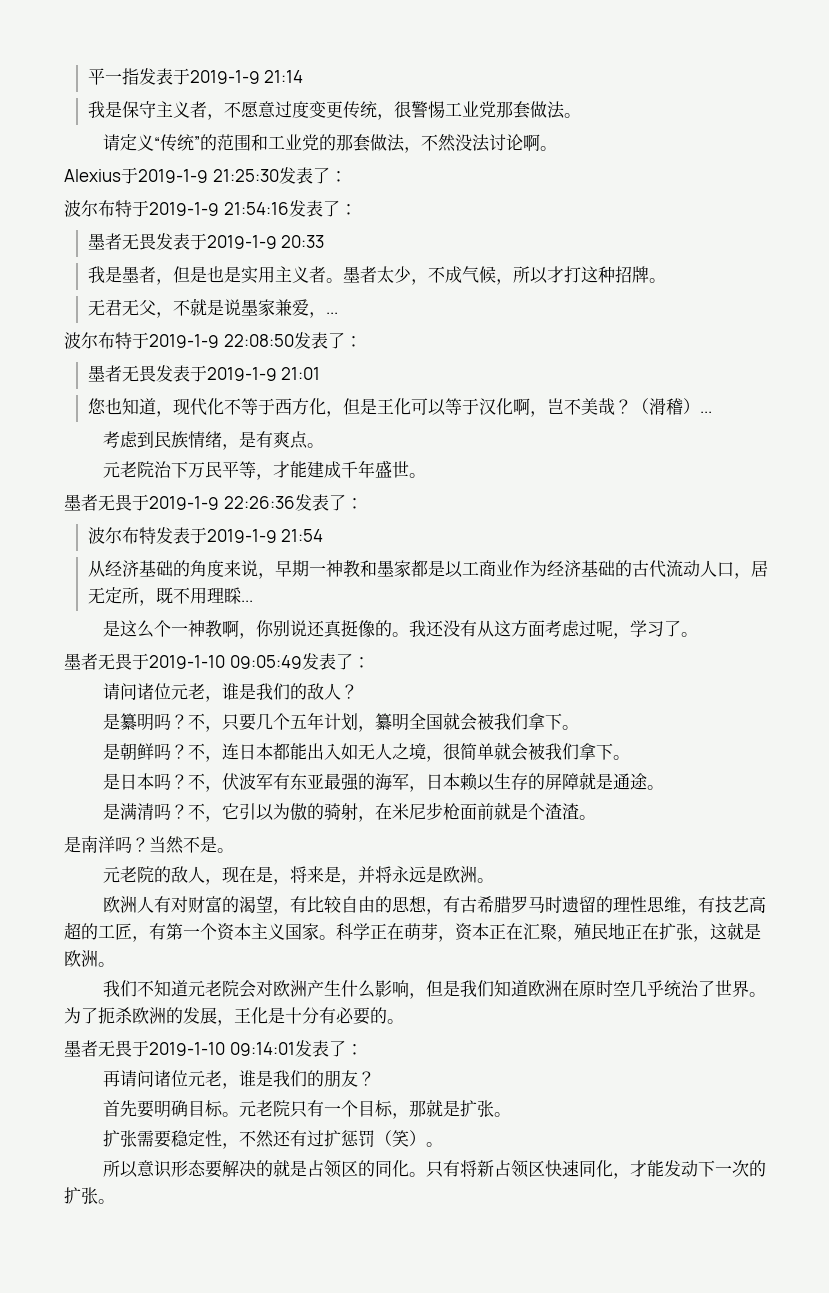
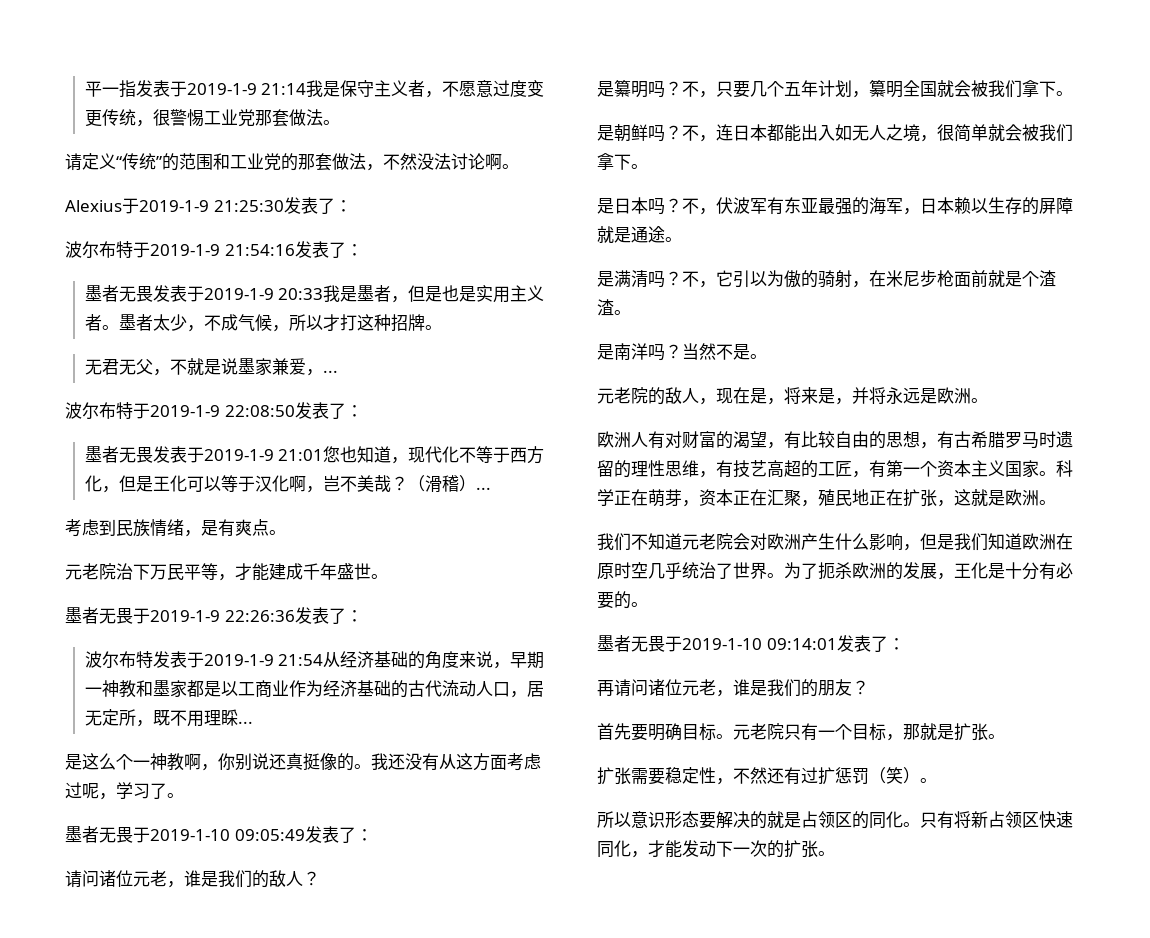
(304, 76) // -> (307, 89) none
(325, 241) // -> (324, 294) none
(321, 373) // -> (324, 455) none
(324, 535) // -> (324, 660) none

